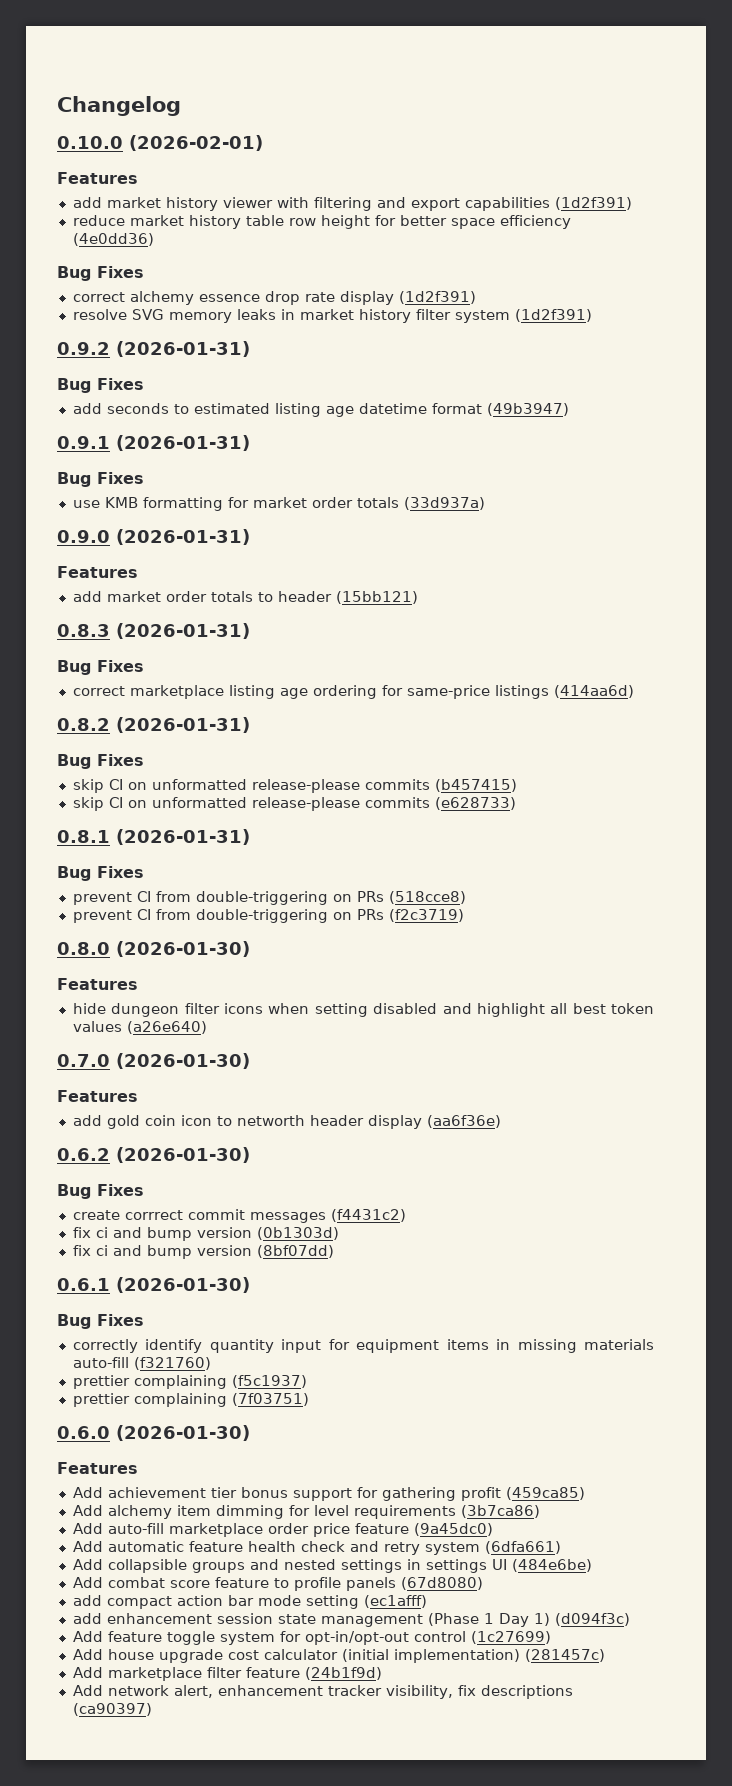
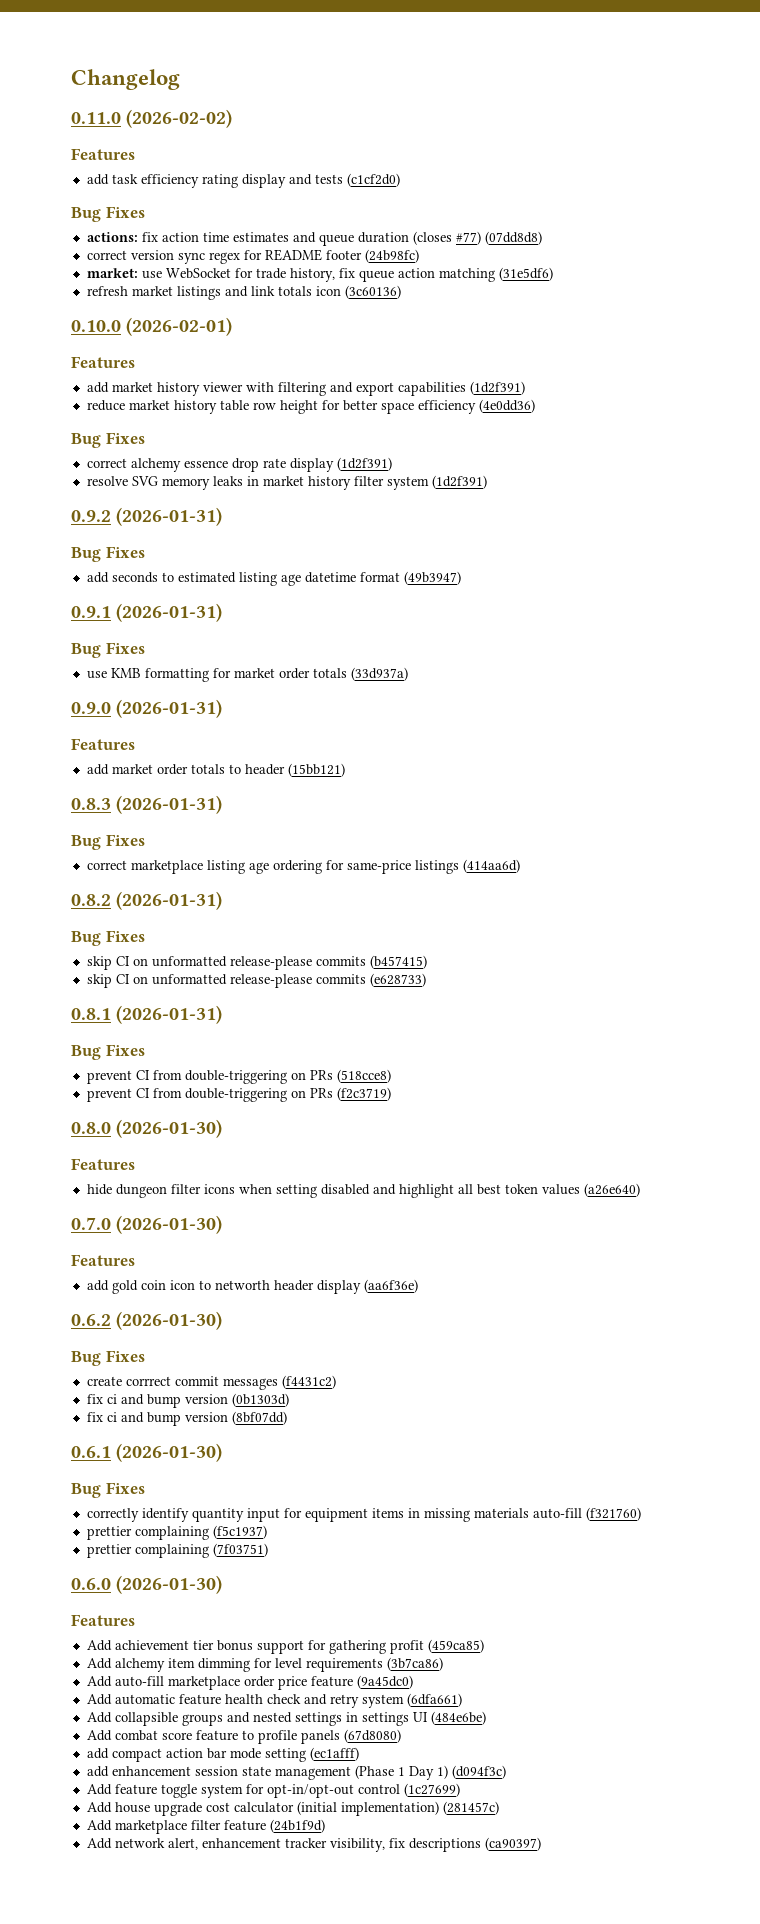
(181, 106) none -> [71,109,233,128] [71,148,135,160] [86,173,400,188] [71,206,145,222] [86,231,542,246] [86,249,419,264] [86,267,553,282] [86,285,401,300] // 0.11.0 (2026-02-02) // Features // add task efficiency rating display and tests (c1cf2d0) // Bug Fixes // actions: fix action time estimates and queue duration (closes #77) (07dd8d8) // correct version sync regex for README footer (24b98fc) // market: use WebSocket for trade history, fix queue action matching (31e5df6) // refresh market listings and link totals icon (3c60136)

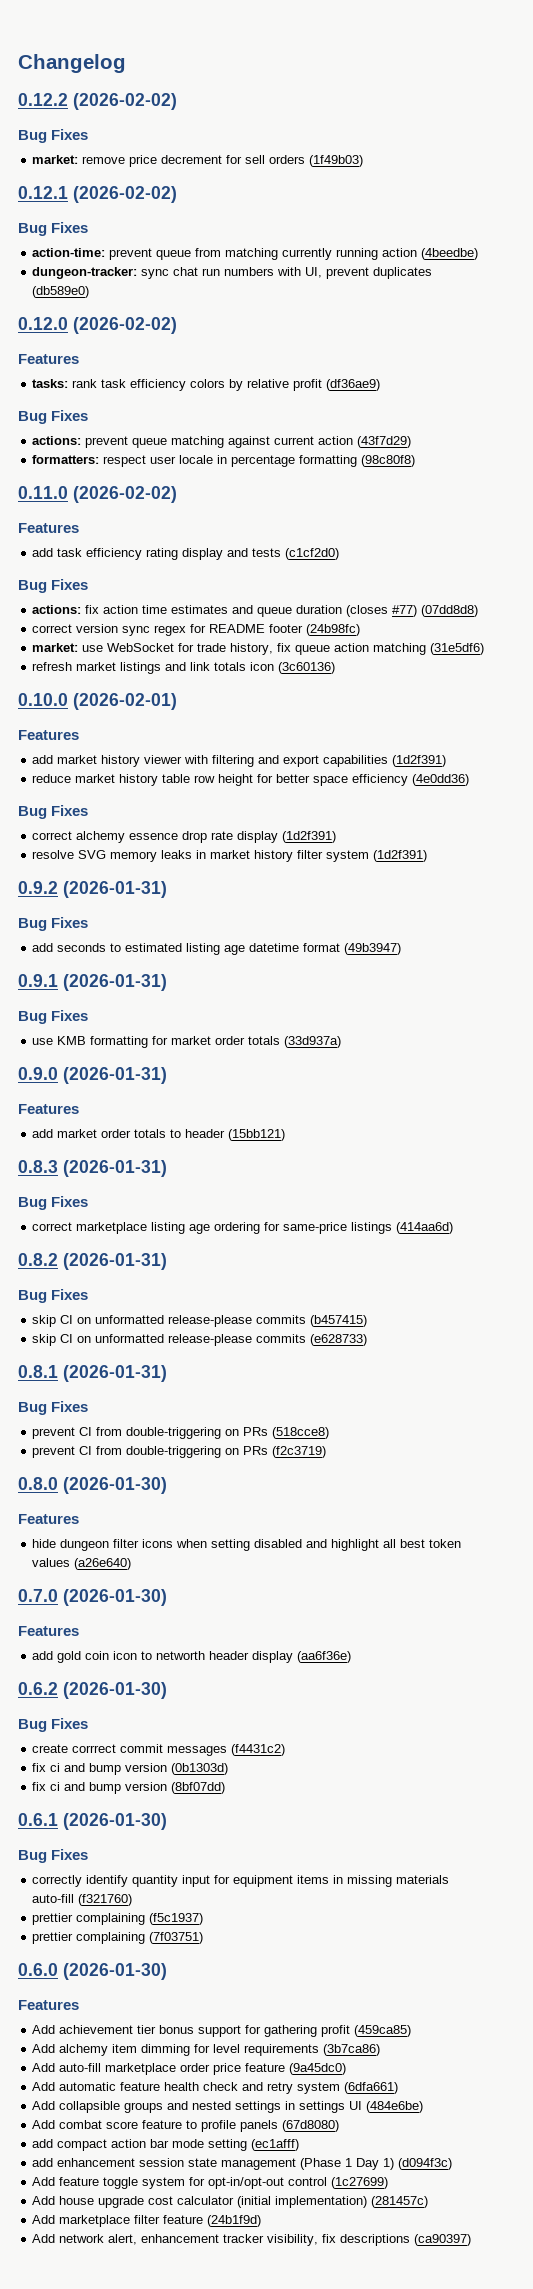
(180, 79) none -> [18,93,177,110] [18,129,89,143] [32,155,364,167] [18,186,177,203] [18,222,89,236] [32,248,479,260] [32,267,433,279] [32,286,90,298] [18,317,177,334] [18,354,79,364] [32,379,381,391] [18,410,89,424] [32,436,412,448] [32,455,416,467] // 0.12.2 (2026-02-02) // Bug Fixes // market: remove price decrement for sell orders (1f49b03) // 0.12.1 (2026-02-02) // Bug Fixes // action-time: prevent queue from matching currently running action (4beedbe) // dungeon-tracker: sync chat run numbers with UI, prevent duplicates (db589e0) // 0.12.0 (2026-02-02) // Features // tasks: rank task efficiency colors by relative profit (df36ae9) // Bug Fixes // actions: prevent queue matching against current action (43f7d29) // formatters: respect user locale in percentage formatting (98c80f8)

